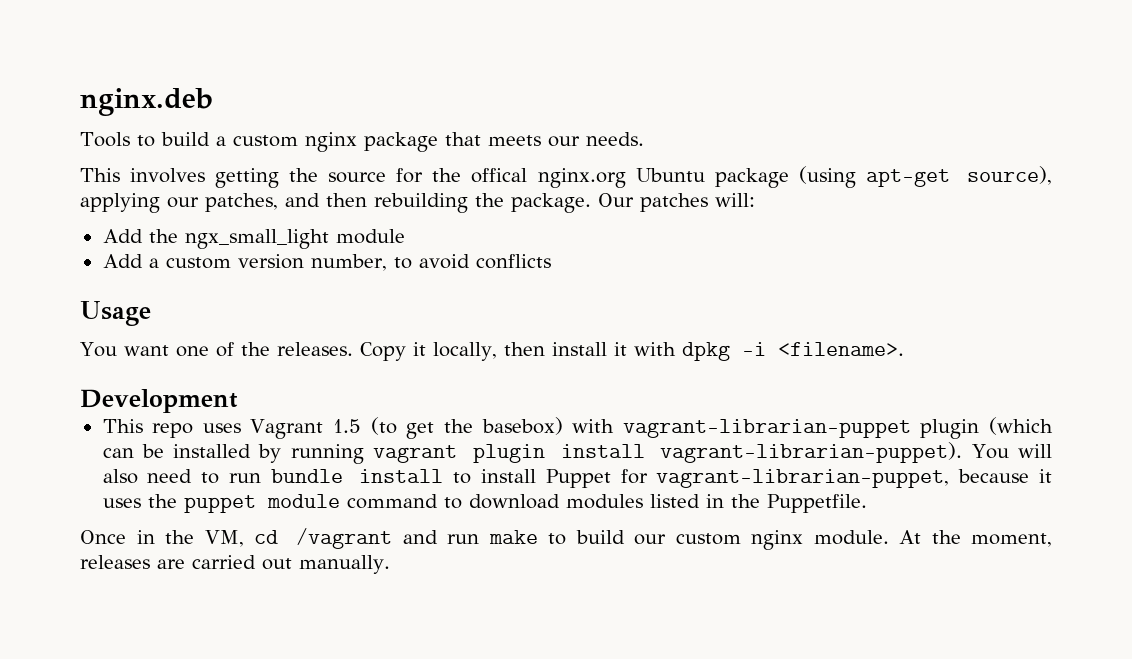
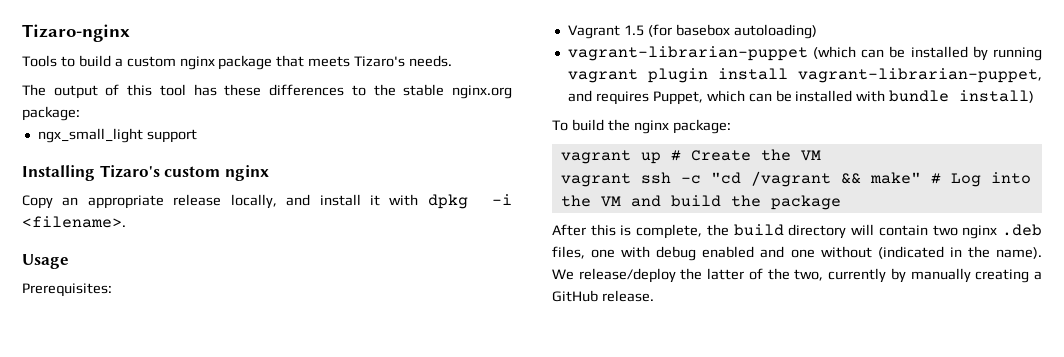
[80,88,213,116] nginx.deb -> [22,24,130,42] Tizaro-nginx
[547,136,580,147] our -> [354,56,406,67] Tizaro's
[80,166,1052,188] [80,193,755,213] [102,229,405,249] [102,254,551,271] [80,301,151,326] [80,342,545,361] This involves getting the source for the offical nginx.org Ubuntu package (using apt-get source), applying our patches, and then rebuilding the package. Our patches will: // Add the ngx_small_light module // Add a custom version number, to avoid conflicts // Usage // You want one of the releases. Copy it locally, then -> [22,84,512,99] [22,106,80,121] [37,128,197,143] [22,165,269,181] [22,194,311,209] The output of this tool has these differences to the stable nginx.org package: // ngx_small_light support // Installing Tizaro's custom nginx // Copy an appropriate release locally, and
[80,389,238,413] [102,417,980,439] Development // This repo uses Vagrant 1.5 (to get the basebox) with vagrant-librarian-puppet plugin -> [22,254,69,269] [22,283,112,297] [567,24,817,39] [567,46,808,61] Usage // Prerequisites: // Vagrant 1.5 (for basebox autoloading) // vagrant-librarian-puppet
[660,442,1052,463] [102,469,1053,488] [102,494,867,513] [80,528,1052,550] [80,555,390,574] vagrant-librarian-puppet). You will also need to run bundle install to install Puppet for vagrant-librarian-puppet, because it uses the puppet module command to download modules listed in the Puppetfile. // Once in the VM, cd /vagrant and run make to build our custom nginx module. At the moment, releases are carried out manually. -> [798,68,1042,83] [567,90,1035,105] [552,119,731,134] [560,149,821,164] [560,171,1031,187] [560,195,841,210] [552,224,1042,239] [552,246,1042,261] [552,268,1042,283] [552,290,654,302] vagrant-librarian-puppet, and requires Puppet, which can be installed with bundle install) // To build the nginx package: // vagrant up # Create the VM // vagrant ssh -c "cd /vagrant && make" # Log into the VM and build the package // After this is complete, the build directory will contain two nginx .deb files, one with debug enabled and one without (indicated in the name). We release/deploy the latter of the two, currently by manually creating a GitHub release.

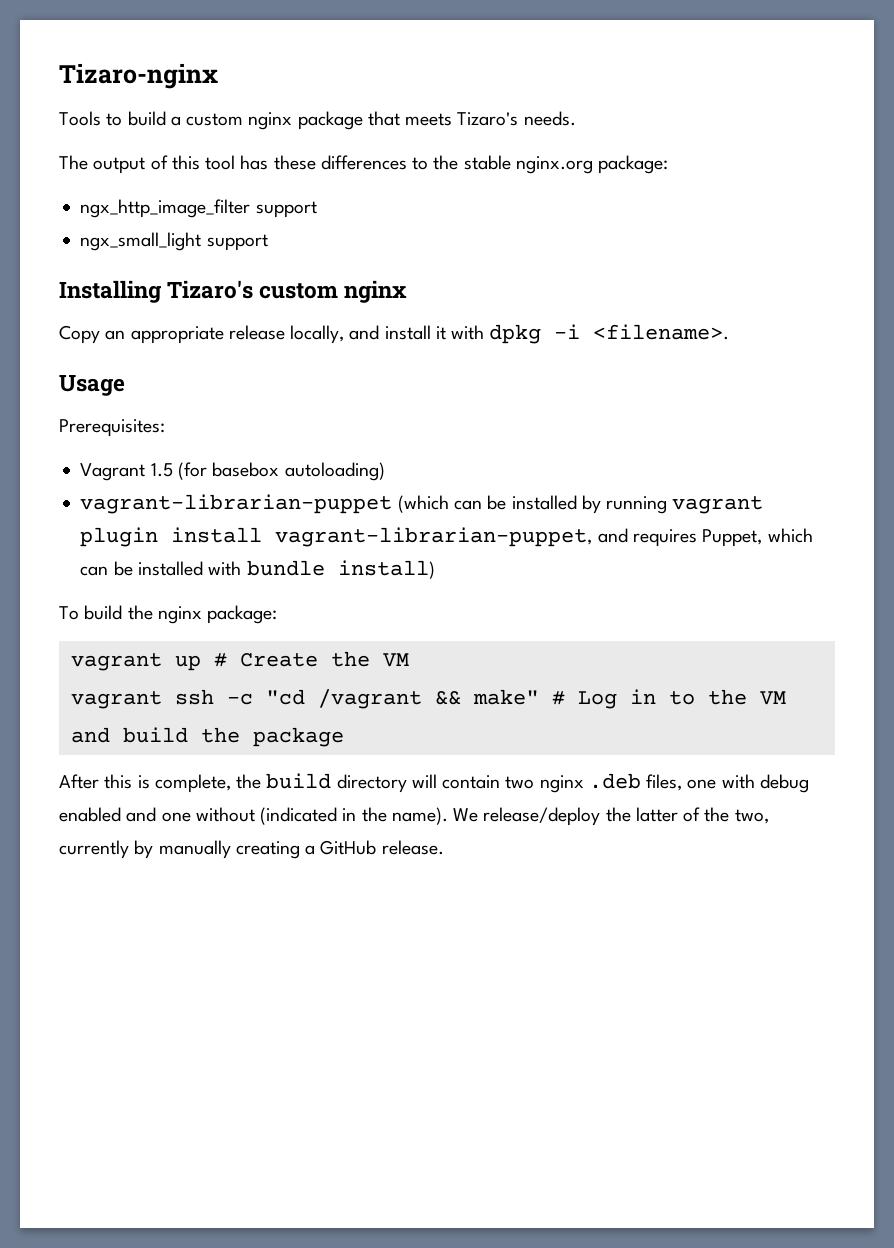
(80, 113) none -> [80,199,317,218] // ngx_http_image_filter support
[990,172,1031,184] into -> [629,689,695,705] in to

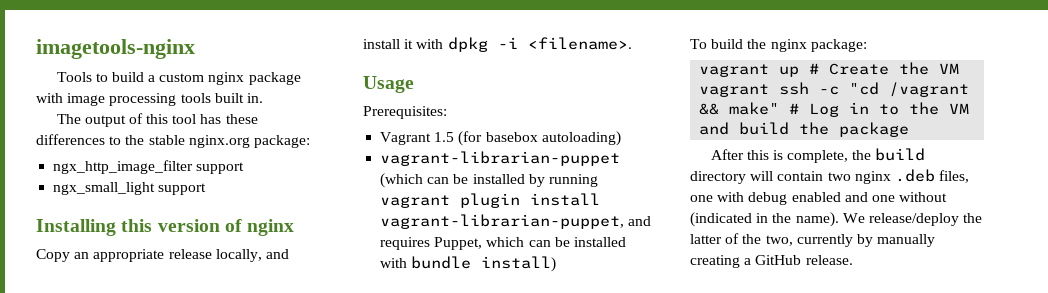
[59,63,218,89] Tizaro-nginx -> [36,39,195,59] imagetools-nginx
[367,111,576,126] that meets Tizaro's needs. -> [36,93,263,106] with image processing tools built in.
[167,280,339,299] Tizaro's custom -> [121,219,242,232] this version of

